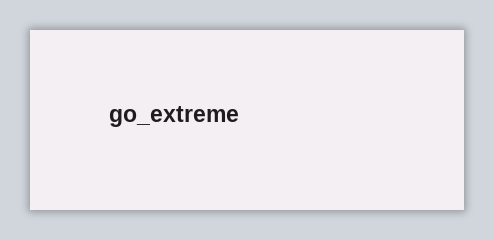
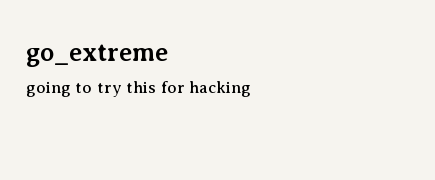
(239, 116) none -> [26,81,252,97] // going to try this for hacking

